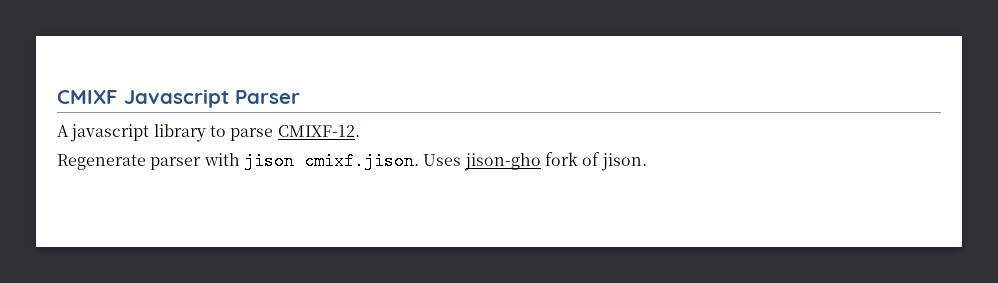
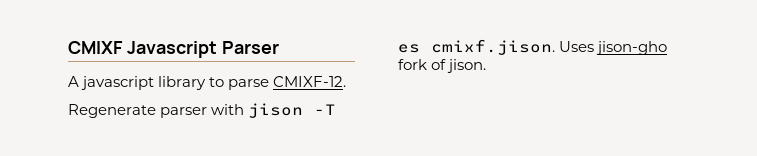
(294, 161) none -> [314,104,337,115] [398,44,420,53] -T es

